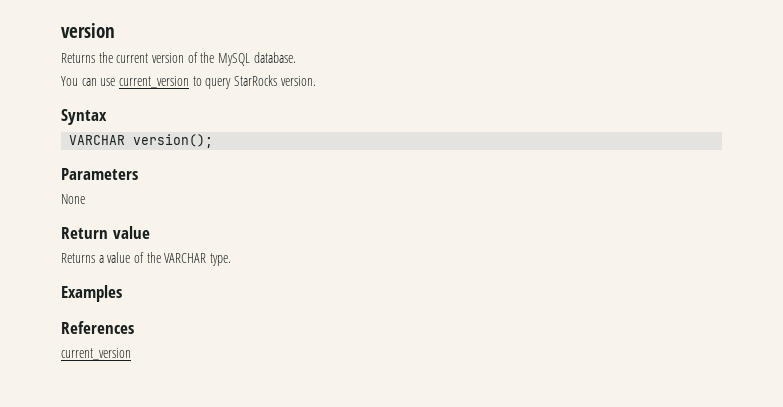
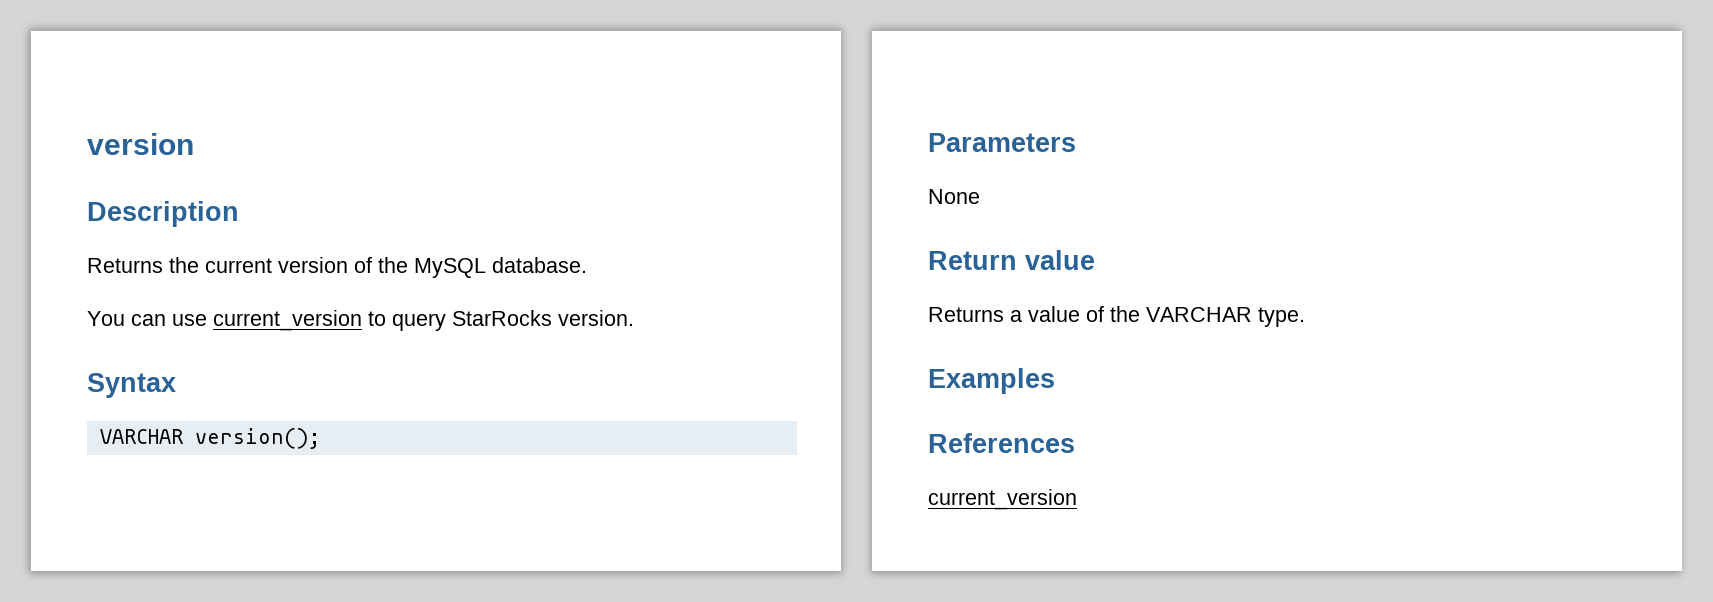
[61,23,115,38] version -> [87,133,194,155] [87,201,239,227] version // Description

